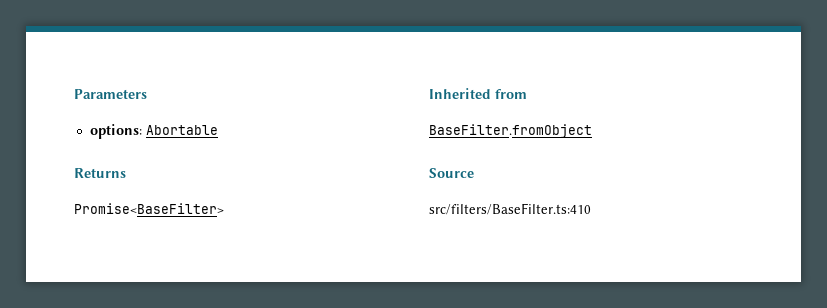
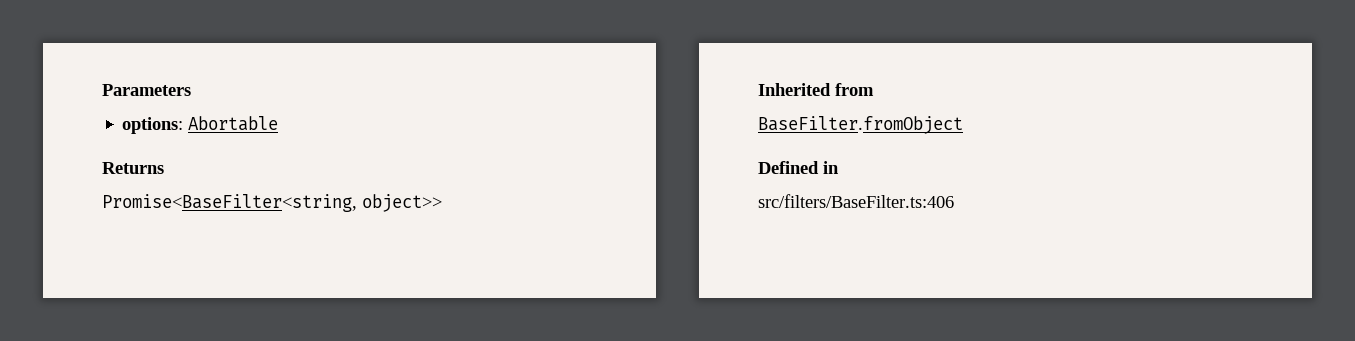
[74,203,224,214] Promise<BaseFilter> -> [102,194,442,212] Promise<BaseFilter<string, object>>
[429,168,474,178] [429,203,591,215] Source // src/filters/BaseFilter.ts:410 -> [758,161,839,174] [758,194,954,208] Defined in // src/filters/BaseFilter.ts:406

